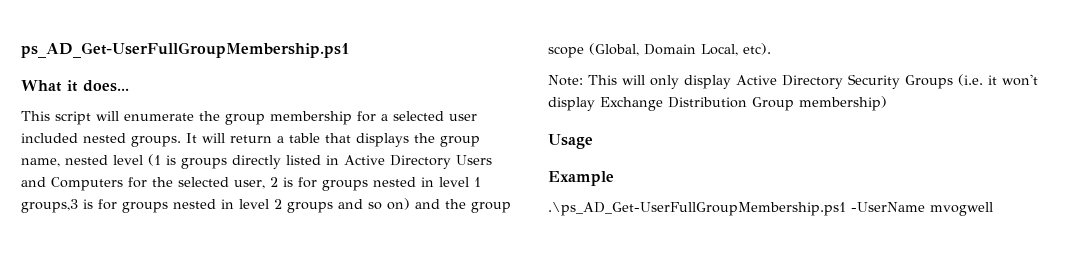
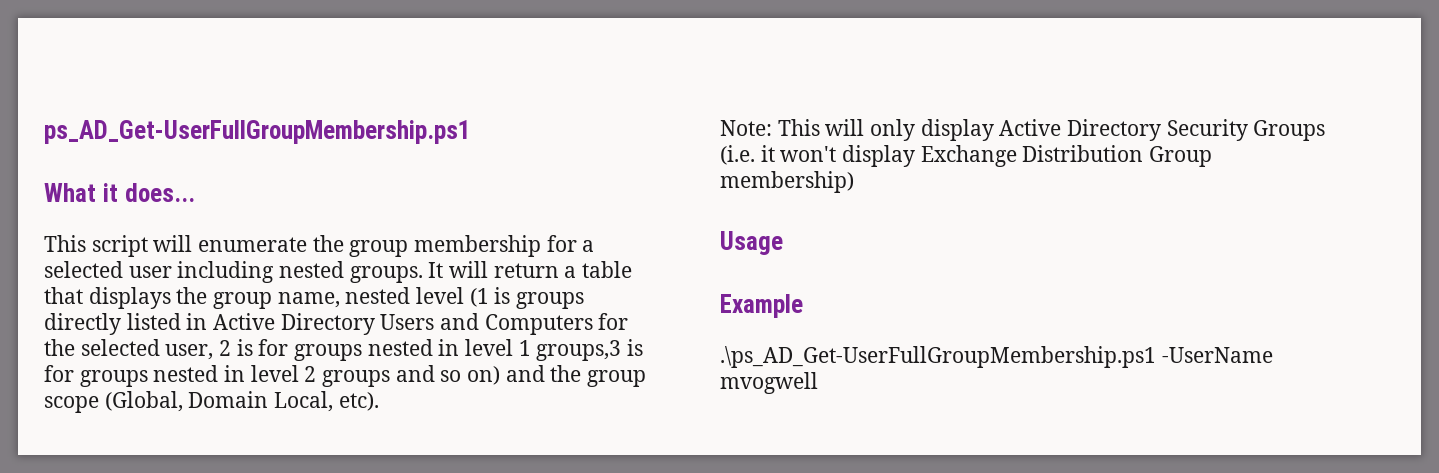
[21,133,78,143] included -> [177,261,275,283] including

